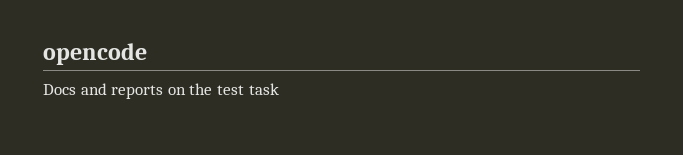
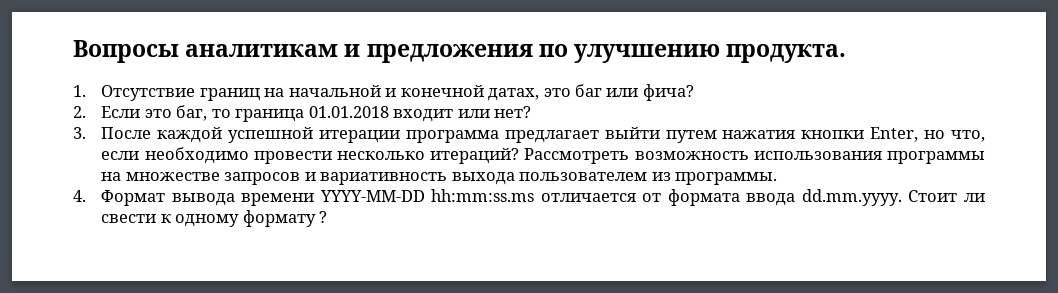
[43,43,147,65] [43,83,279,99] opencode // Docs and reports on the test task -> [73,40,847,63] [73,84,694,101] [73,105,532,122] [73,127,986,143] [101,147,985,164] [101,172,778,185] [73,189,986,206] [101,210,328,227] Вопросы аналитикам и предложения по улучшению продукта. // 1. Отсутствие границ на начальной и конечной датах, это баг или фича? // 2. Если это баг, то граница 01.01.2018 входит или нет? // 3. После каждой успешной итерации программа предлагает выйти путем нажатия кнопки Enter, но что, если необходимо провести несколько итераций? Рассмотреть возможность использования программы на множестве запросов и вариативность выхода пользователем из программы. // 4. Формат вывода времени YYYY-MM-DD hh:mm:ss.ms отличается от формата ввода dd.mm.yyyy. Стоит ли свести к одному формату ?

